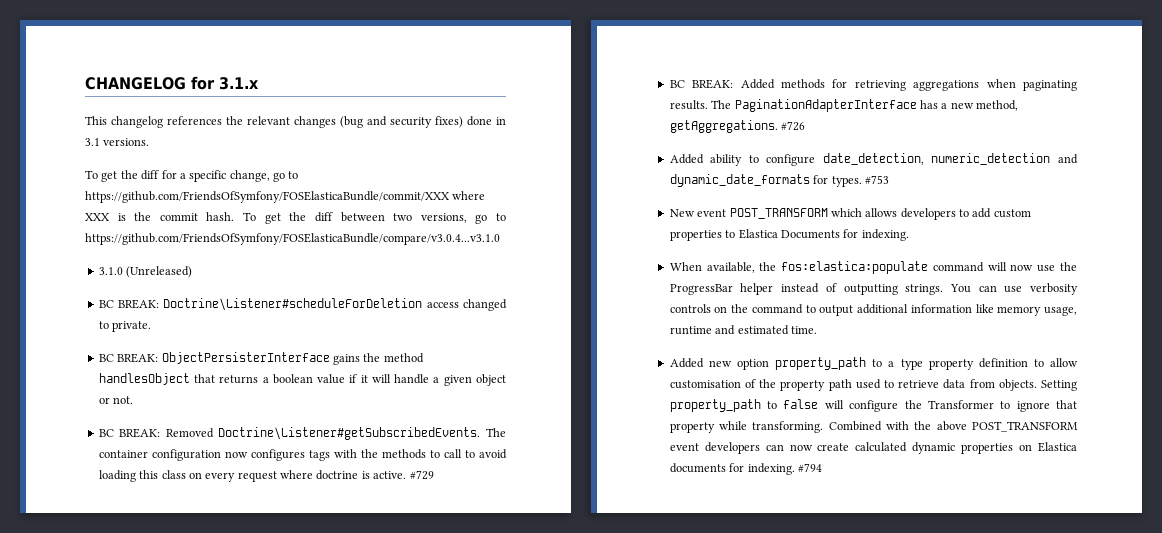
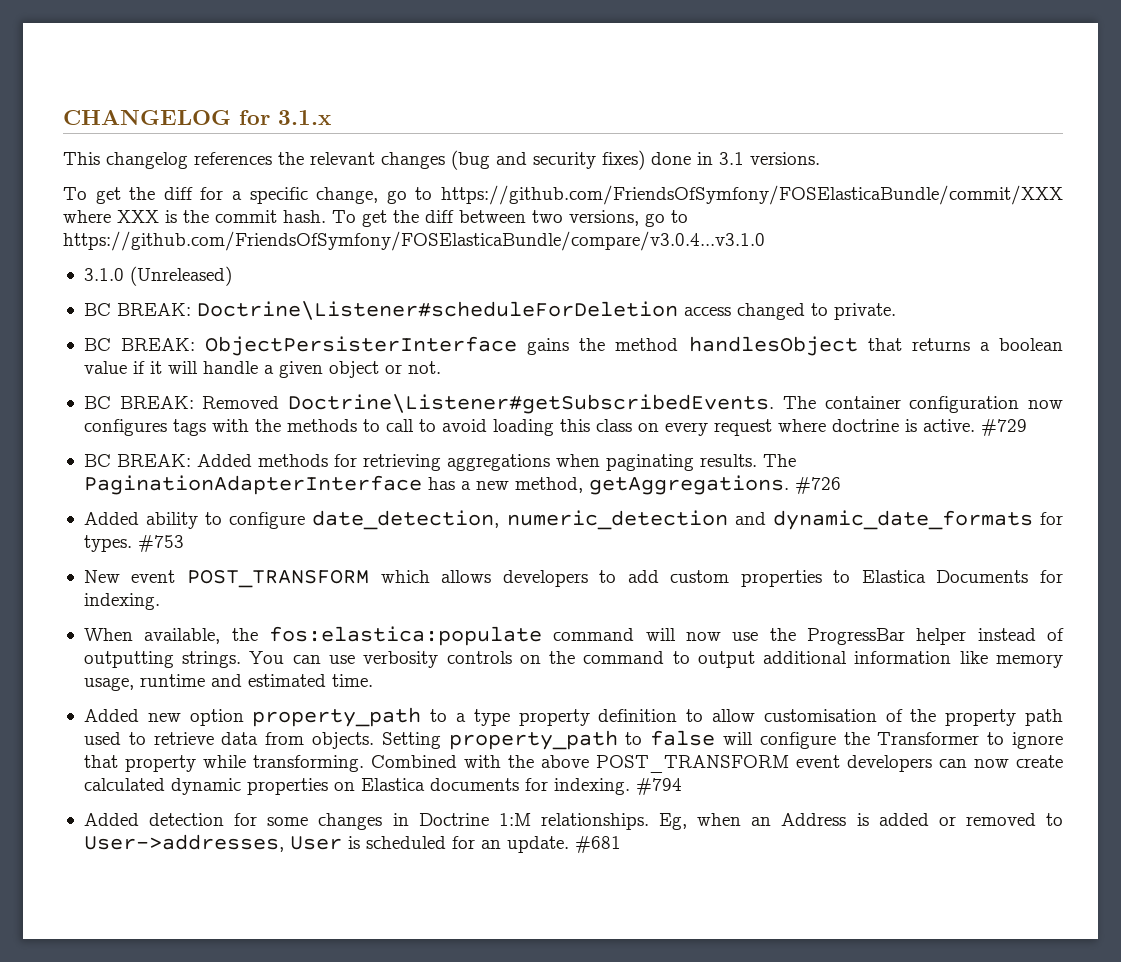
(822, 467) none -> [83,813,1063,830] [83,834,621,853] // Added detection for some changes in Doctrine 1:M relationships. Eg, when an Address is added or removed to User->addresses, User is scheduled for an update. #681

